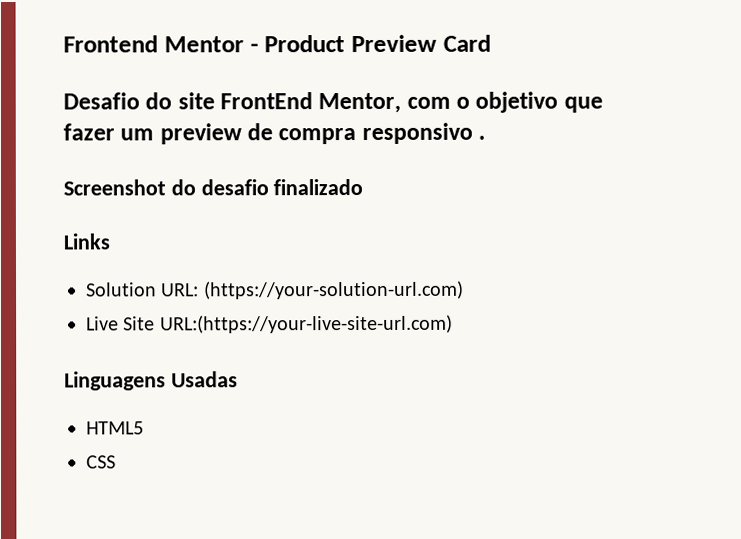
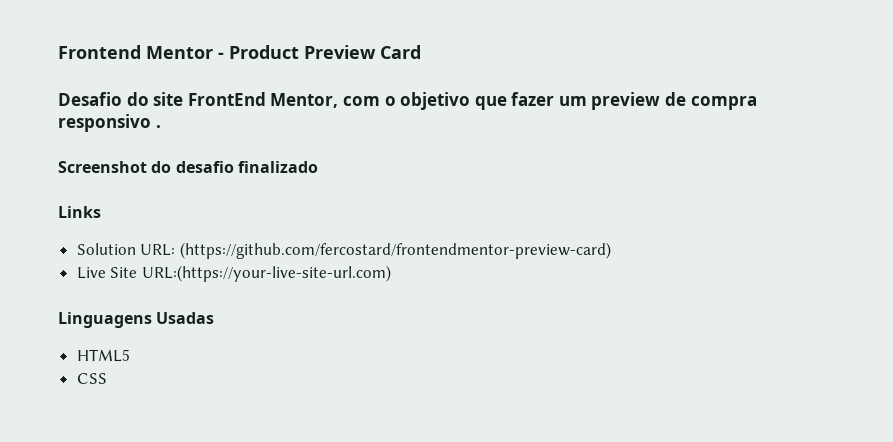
[203,280,464,300] (https://your-solution-url.com) -> [179,242,611,259] (https://github.com/fercostard/frontendmentor-preview-card)

